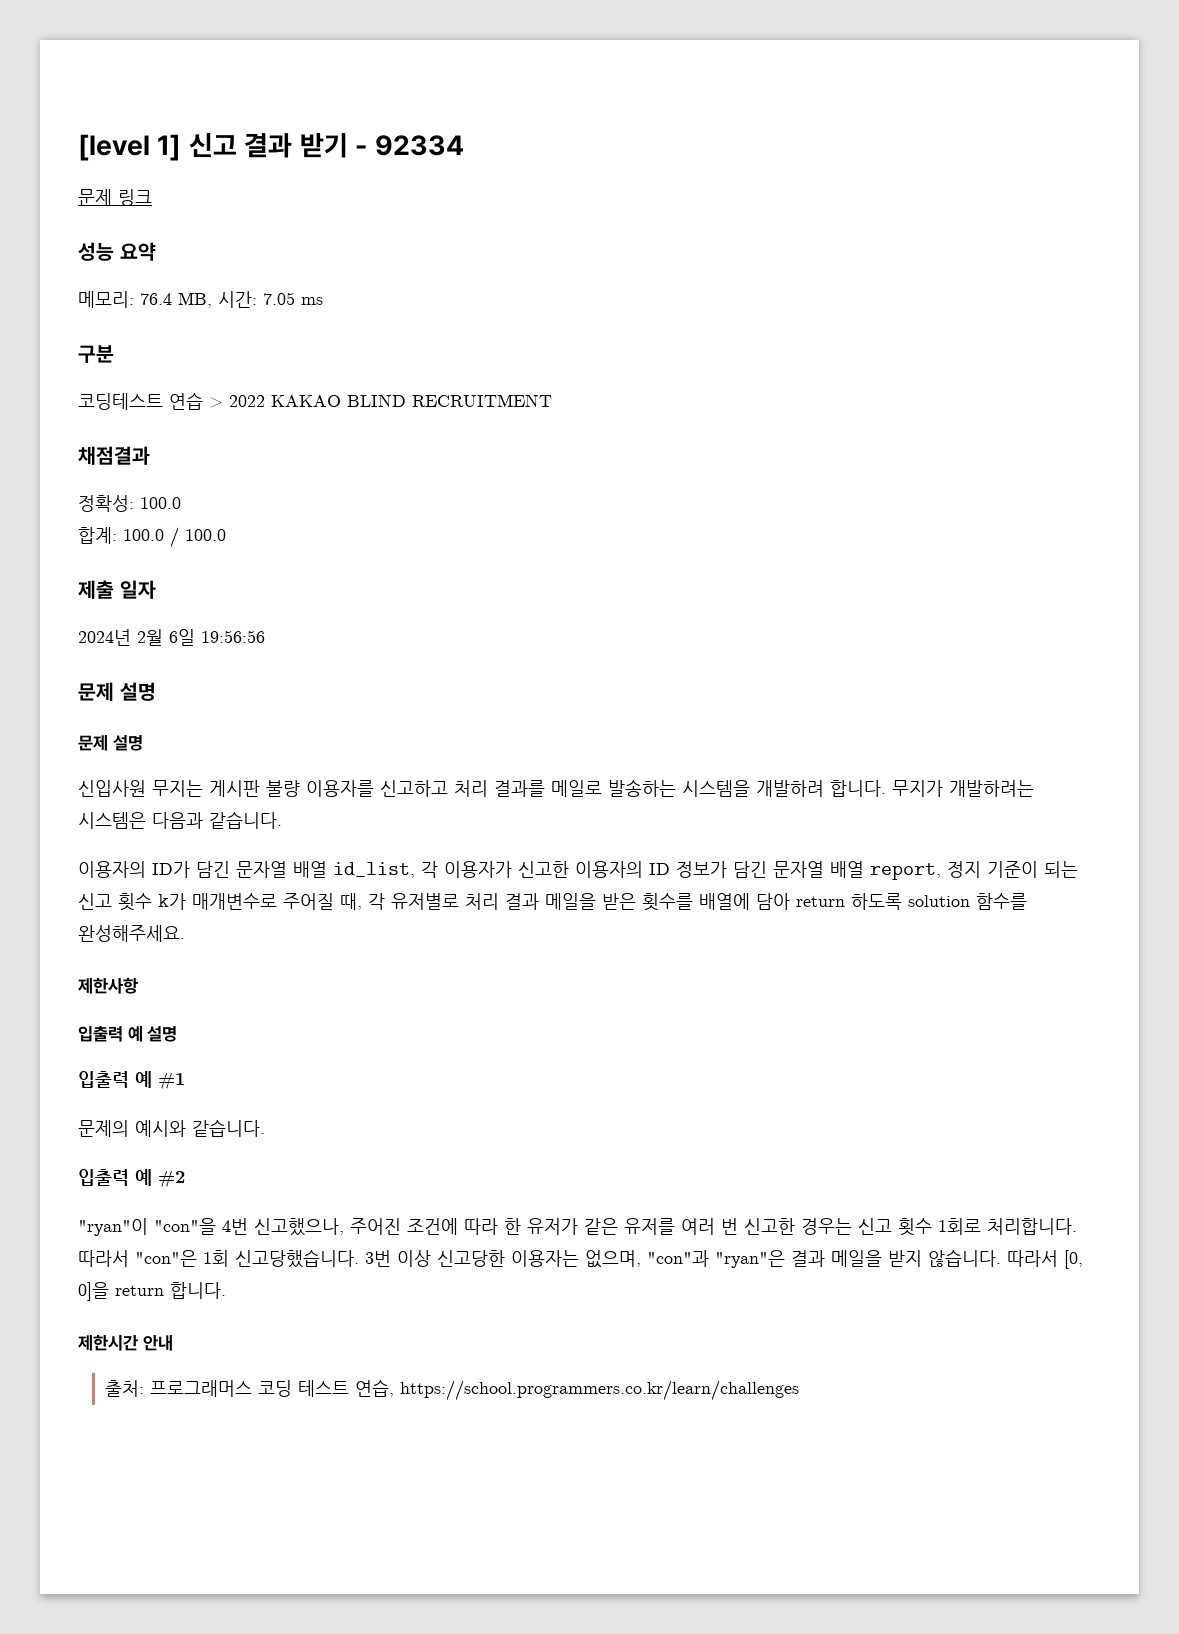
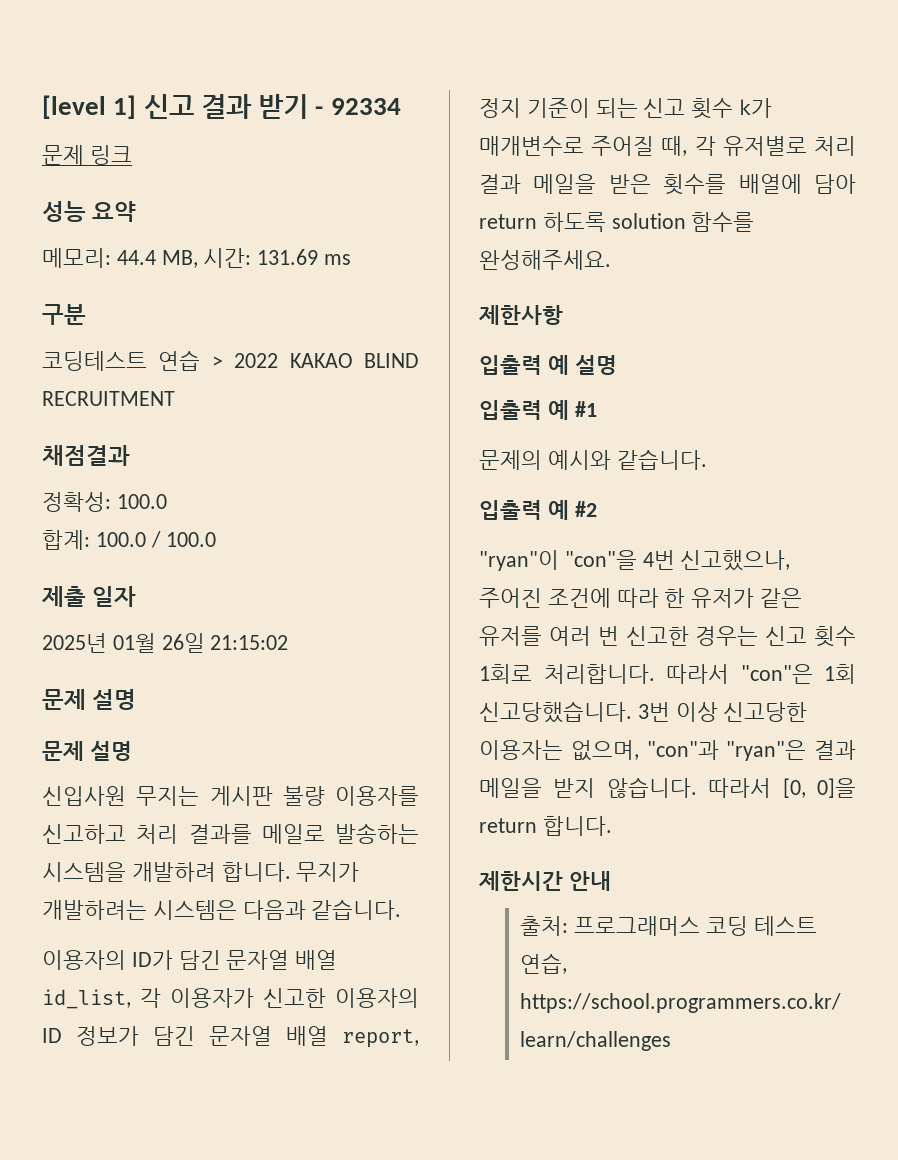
[140,293,172,305] 76.4 -> [116,250,156,265] 44.4
[263,292,295,305] 7.05 -> [257,249,319,265] 131.69
[78,629,265,646] 2024년 2월 6일 19:56:56 -> [42,633,289,653] 2025년 01월 26일 21:15:02

